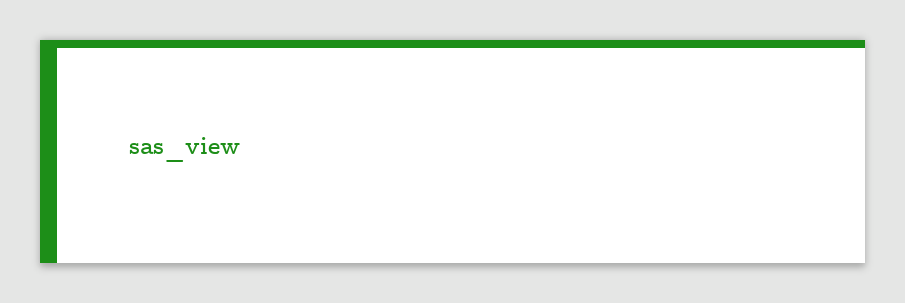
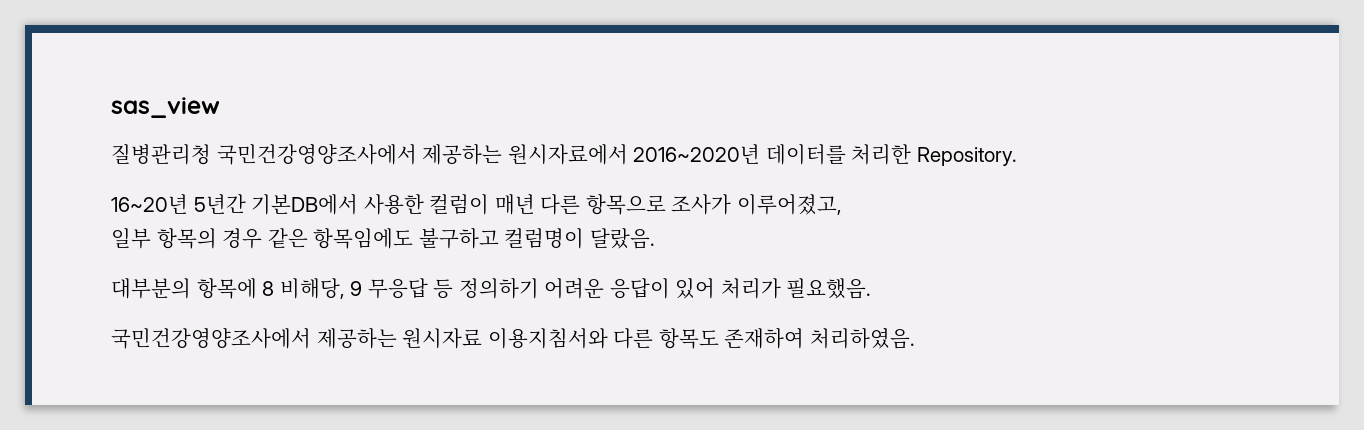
(240, 149) none -> [111,144,1017,166] [111,194,842,215] [111,228,655,249] [111,278,872,299] [111,328,915,349] // 질병관리청 국민건강영양조사에서 제공하는 원시자료에서 2016~2020년 데이터를 처리한 Repository. // 16~20년 5년간 기본DB에서 사용한 컬럼이 매년 다른 항목으로 조사가 이루어졌고, // 일부 항목의 경우 같은 항목임에도 불구하고 컬럼명이 달랐음. // 대부분의 항목에 8 비해당, 9 무응답 등 정의하기 어려운 응답이 있어 처리가 필요했음. // 국민건강영양조사에서 제공하는 원시자료 이용지침서와 다른 항목도 존재하여 처리하였음.

